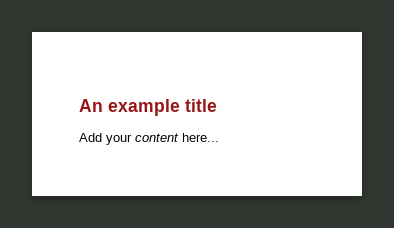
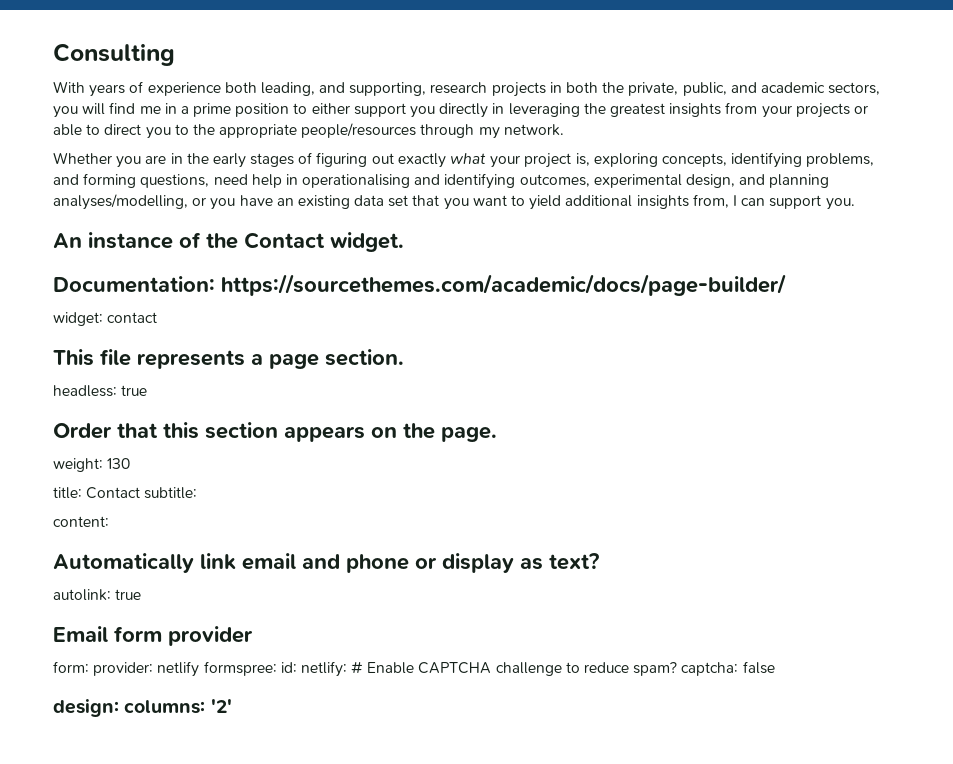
[79,99,217,116] [79,133,219,145] An example title // Add your content here... -> [53,43,175,66] [53,81,881,97] [53,102,868,118] [53,123,564,139] [53,152,875,168] [53,173,830,189] [53,194,855,210] [53,232,404,252] [53,274,786,296] [53,312,158,326] [53,349,404,369] [53,385,148,397] [53,422,497,442] [53,458,131,472] [53,487,198,499] [53,516,109,527] [53,553,599,573] [53,589,142,601] [53,626,253,646] [53,661,775,677] [53,699,232,717] Consulting // With years of experience both leading, and supporting, research projects in both the private, public, and academic sectors, you will find me in a prime position to either support you directly in leveraging the greatest insights from your projects or able to direct you to the appropriate people/resources through my network. // Whether you are in the early stages of figuring out exactly what your project is, exploring concepts, identifying problems, and forming questions, need help in operationalising and identifying outcomes, experimental design, and planning analyses/modelling, or you have an existing data set that you want to yield additional insights from, I can support you. // An instance of the Contact widget. // Documentation: https://sourcethemes.com/academic/docs/page-builder/ // widget: contact // This file represents a page section. // headless: true // Order that this section appears on the page. // weight: 130 // title: Contact subtitle: // content: // Automatically link email and phone or display as text? // autolink: true // Email form provider // form: provider: netlify formspree: id: netlify: # Enable CAPTCHA challenge to reduce spam? captcha: false // design: columns: '2'

